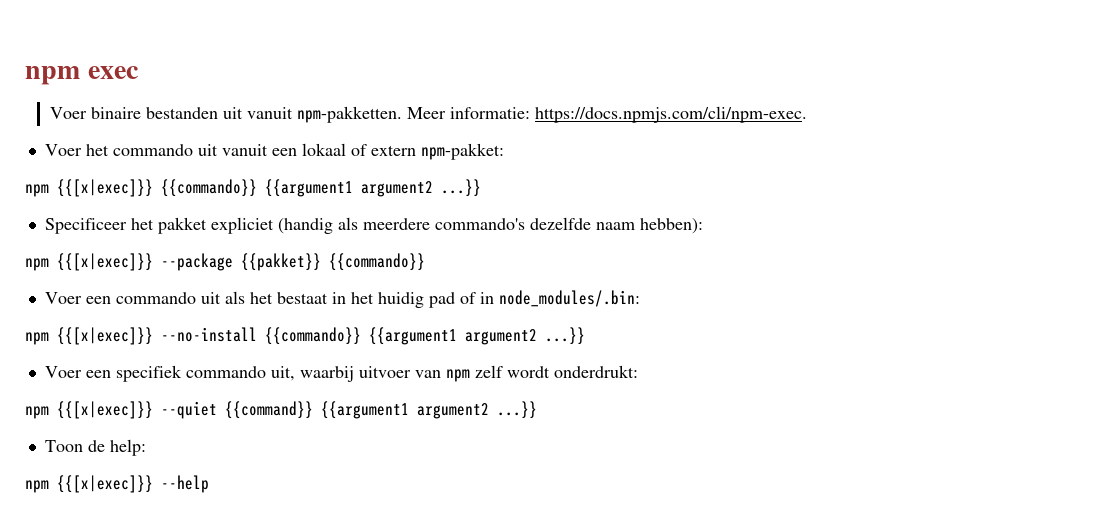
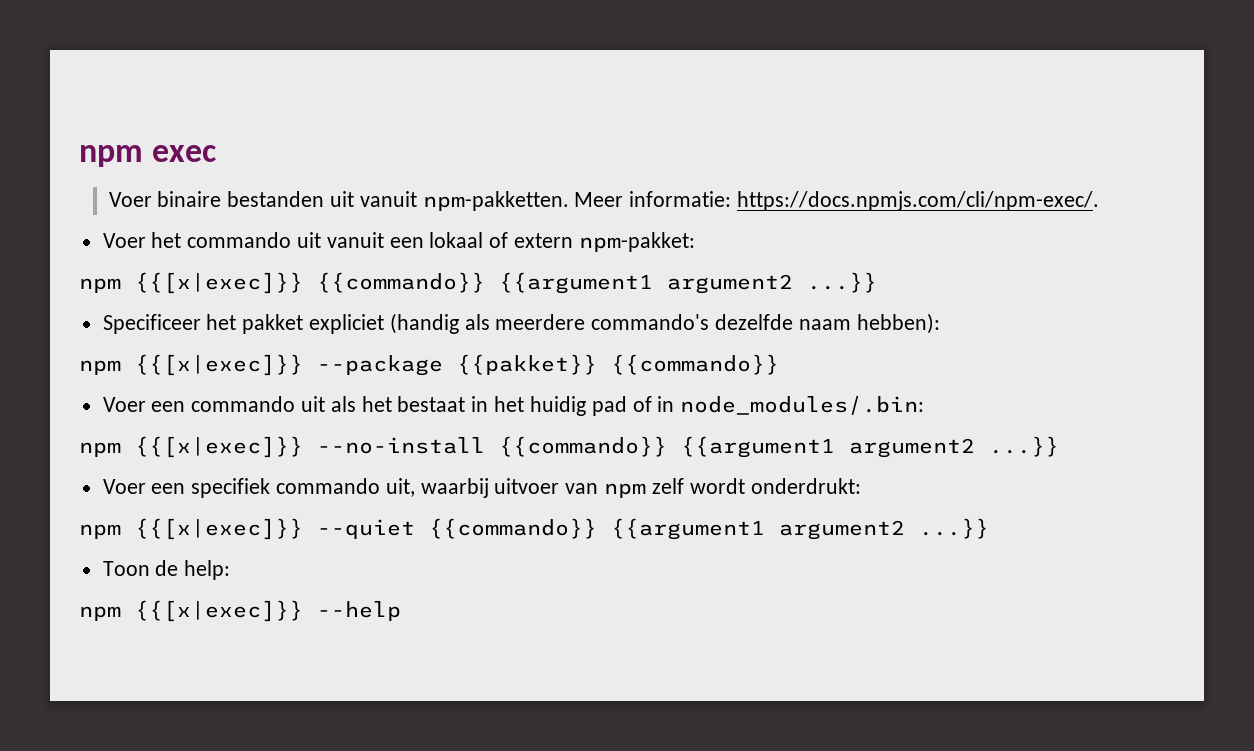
[534,106,807,123] https://docs.npmjs.com/cli/npm-exec. -> [736,191,1099,211] https://docs.npmjs.com/cli/npm-exec/.
[225,401,313,419] {{command}} -> [429,518,597,539] {{commando}}

